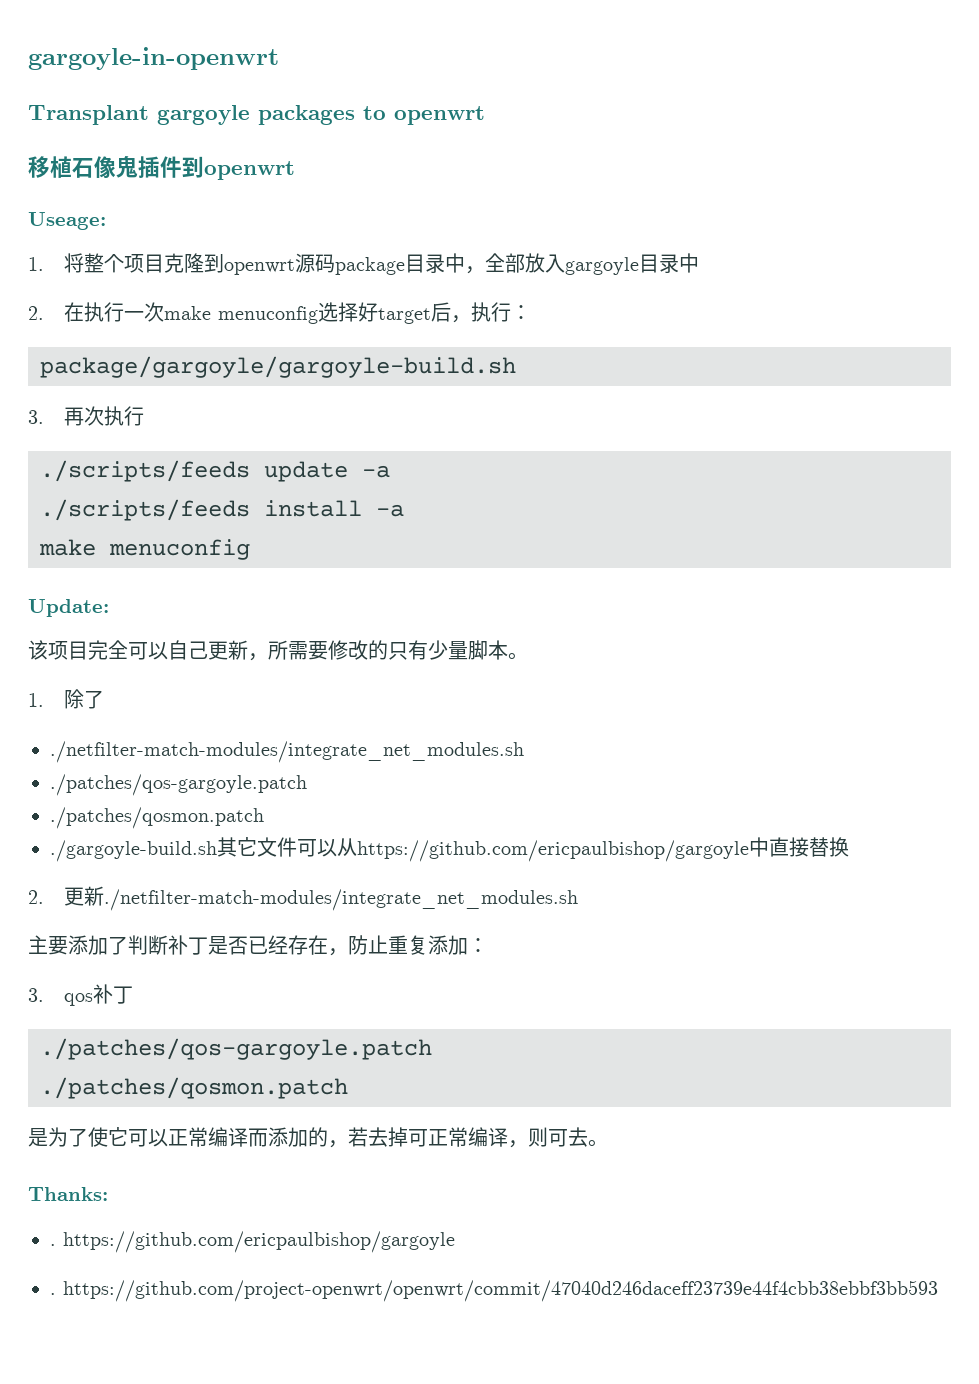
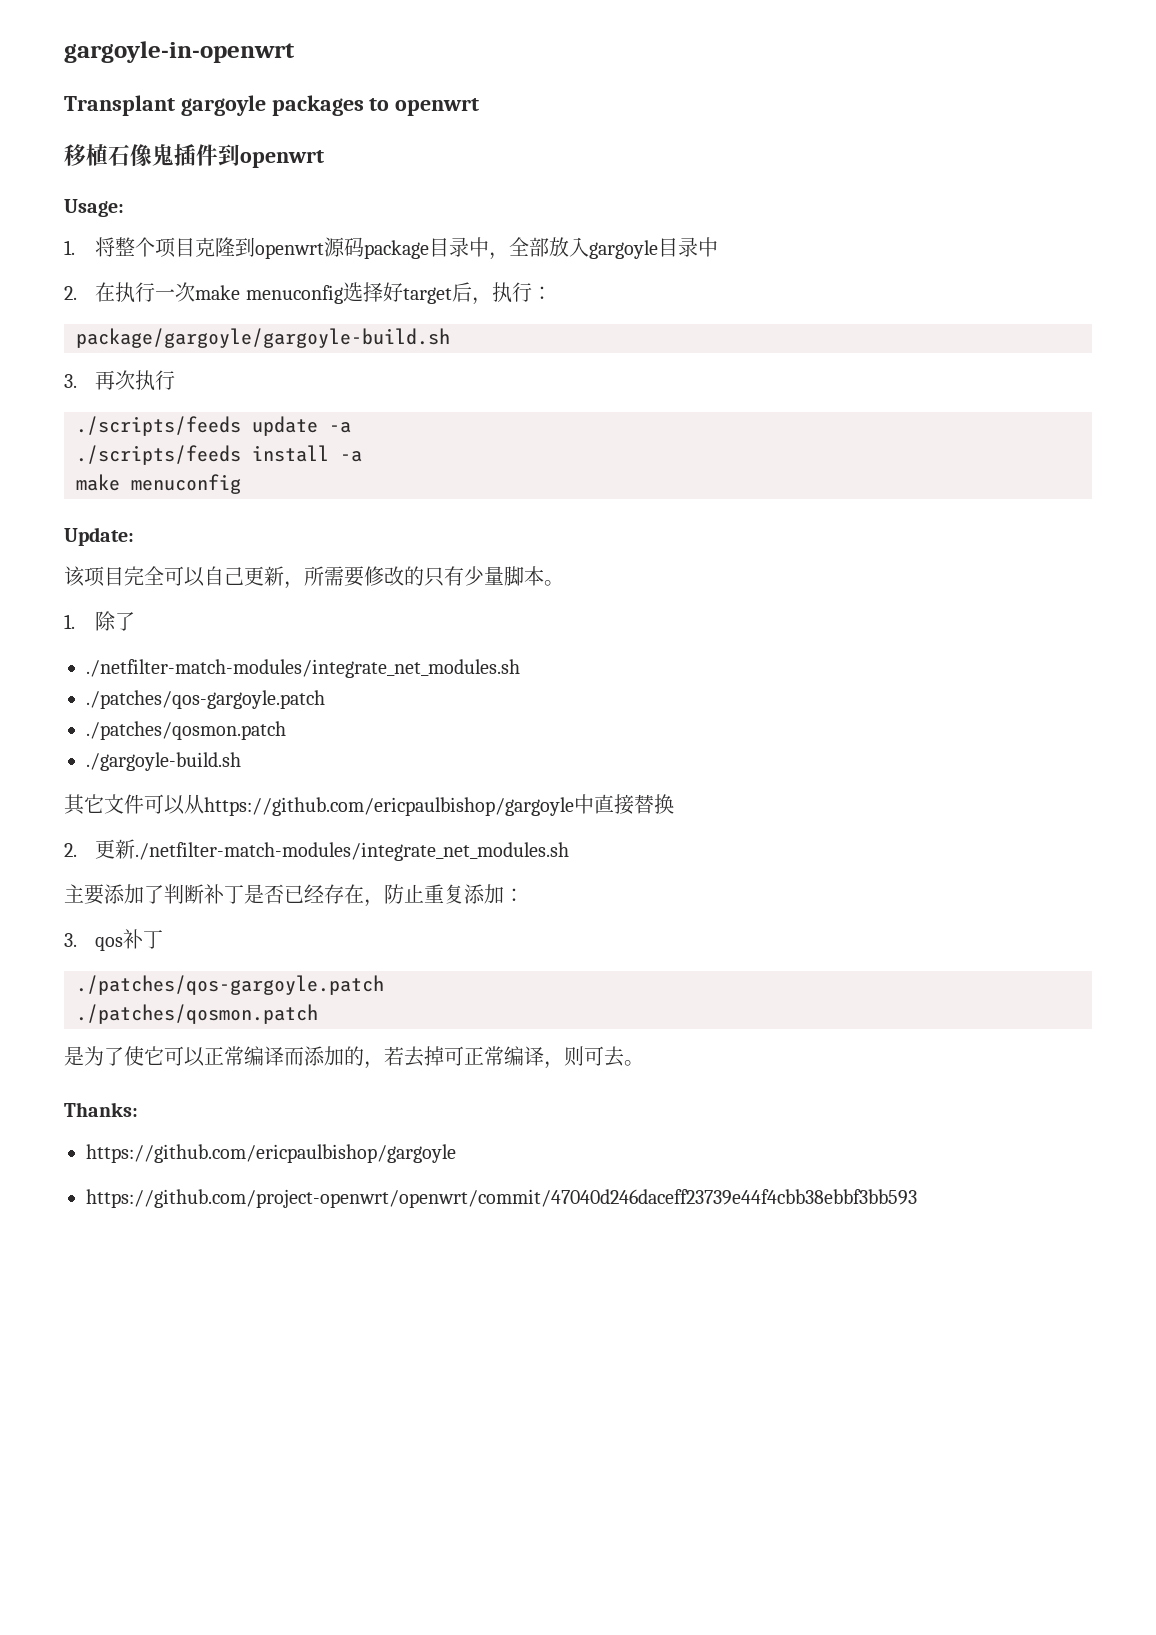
[28,212,106,230] Useage: -> [64,199,124,217] Usage:
(217, 851) none -> (241, 761) //
[50,1244,56,1246] . -> (138, 1109) none
[50,1293,56,1295] . -> (456, 1153) none

